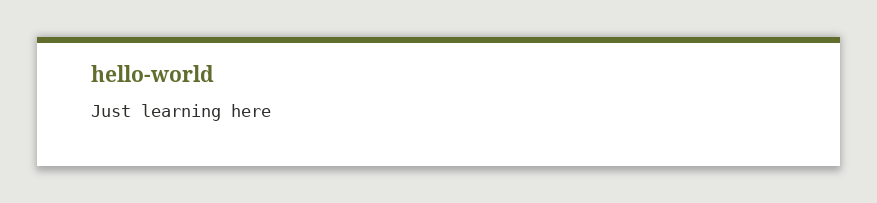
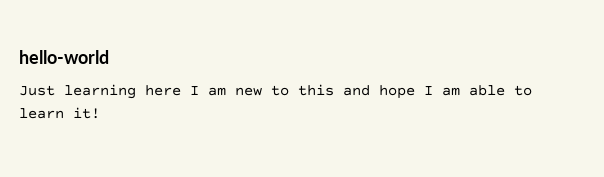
(271, 110) none -> [190,84,532,99] [19,107,100,119] I am new to this and hope I am able to learn it!

